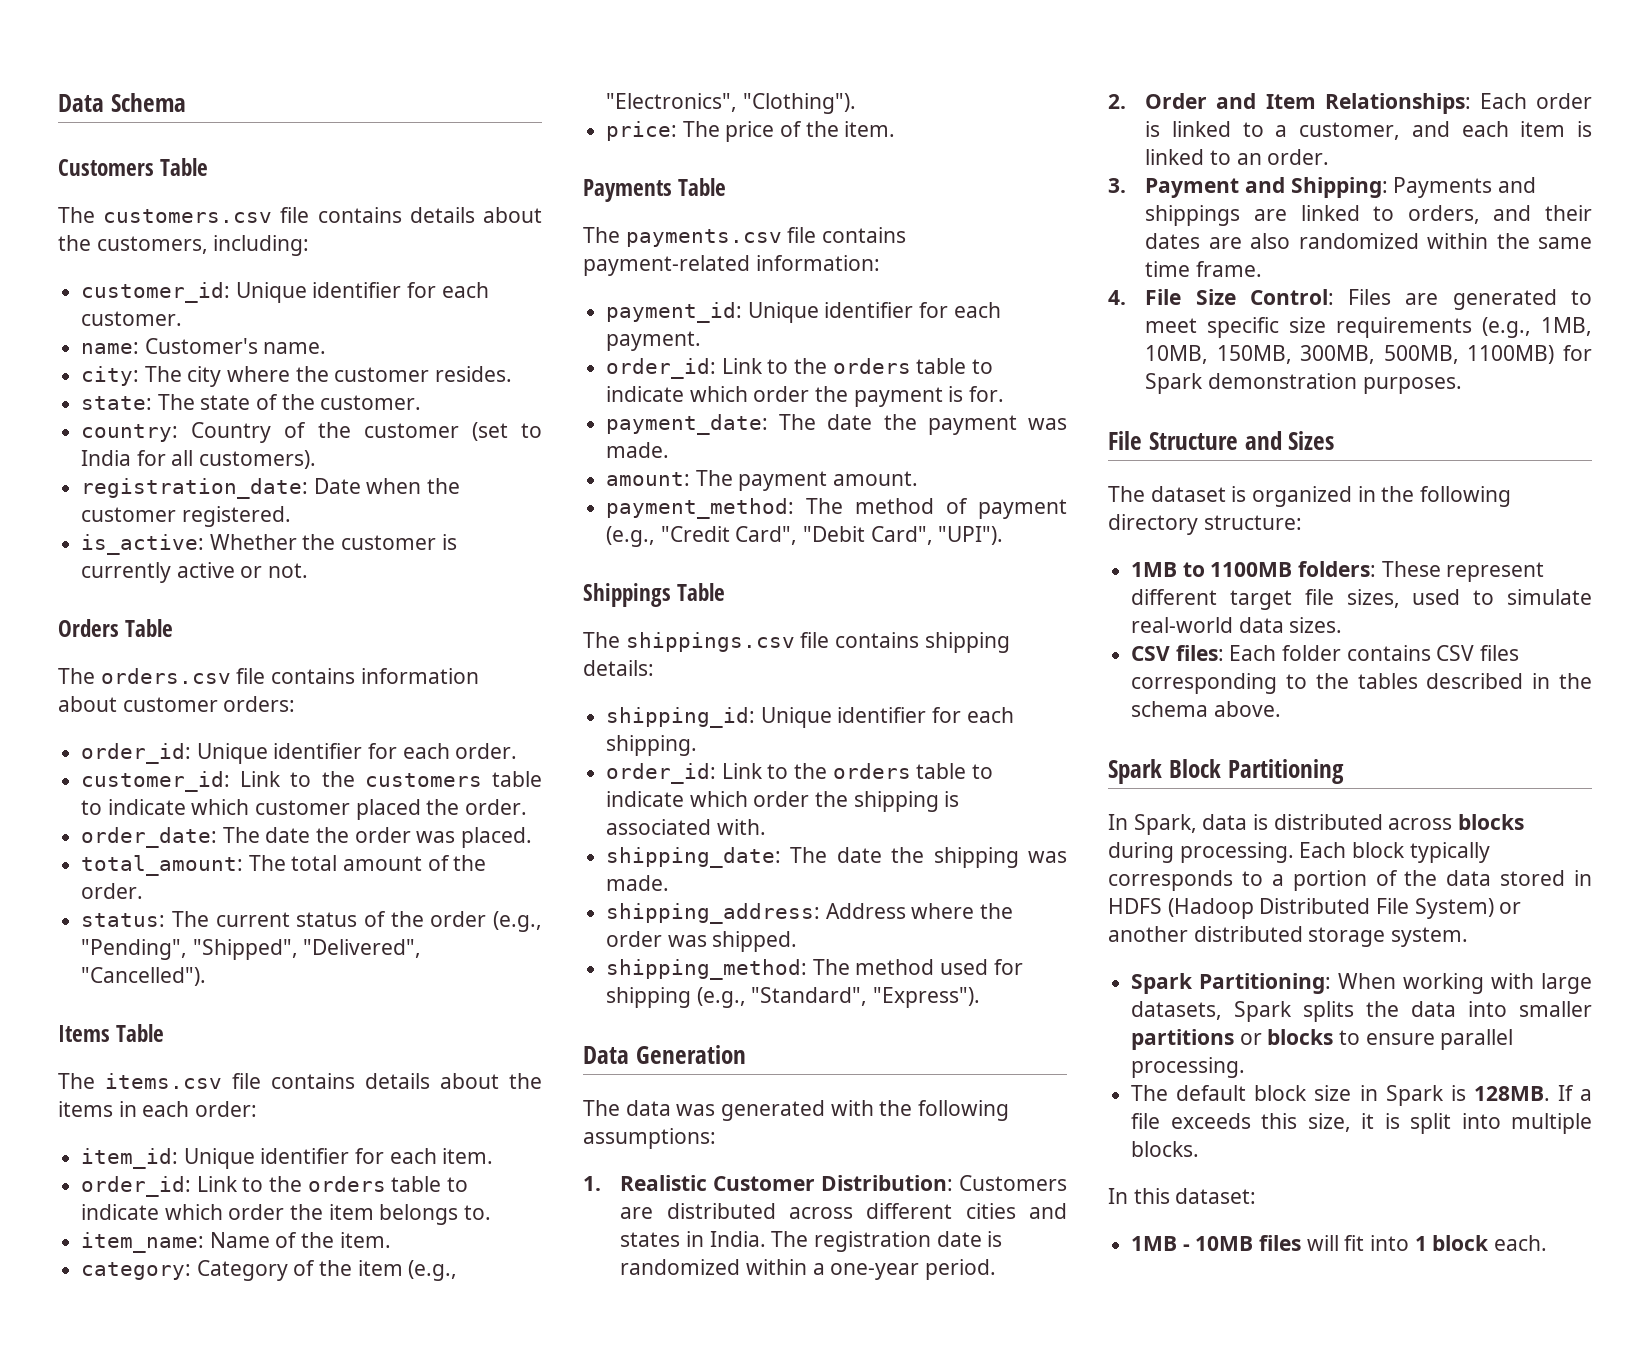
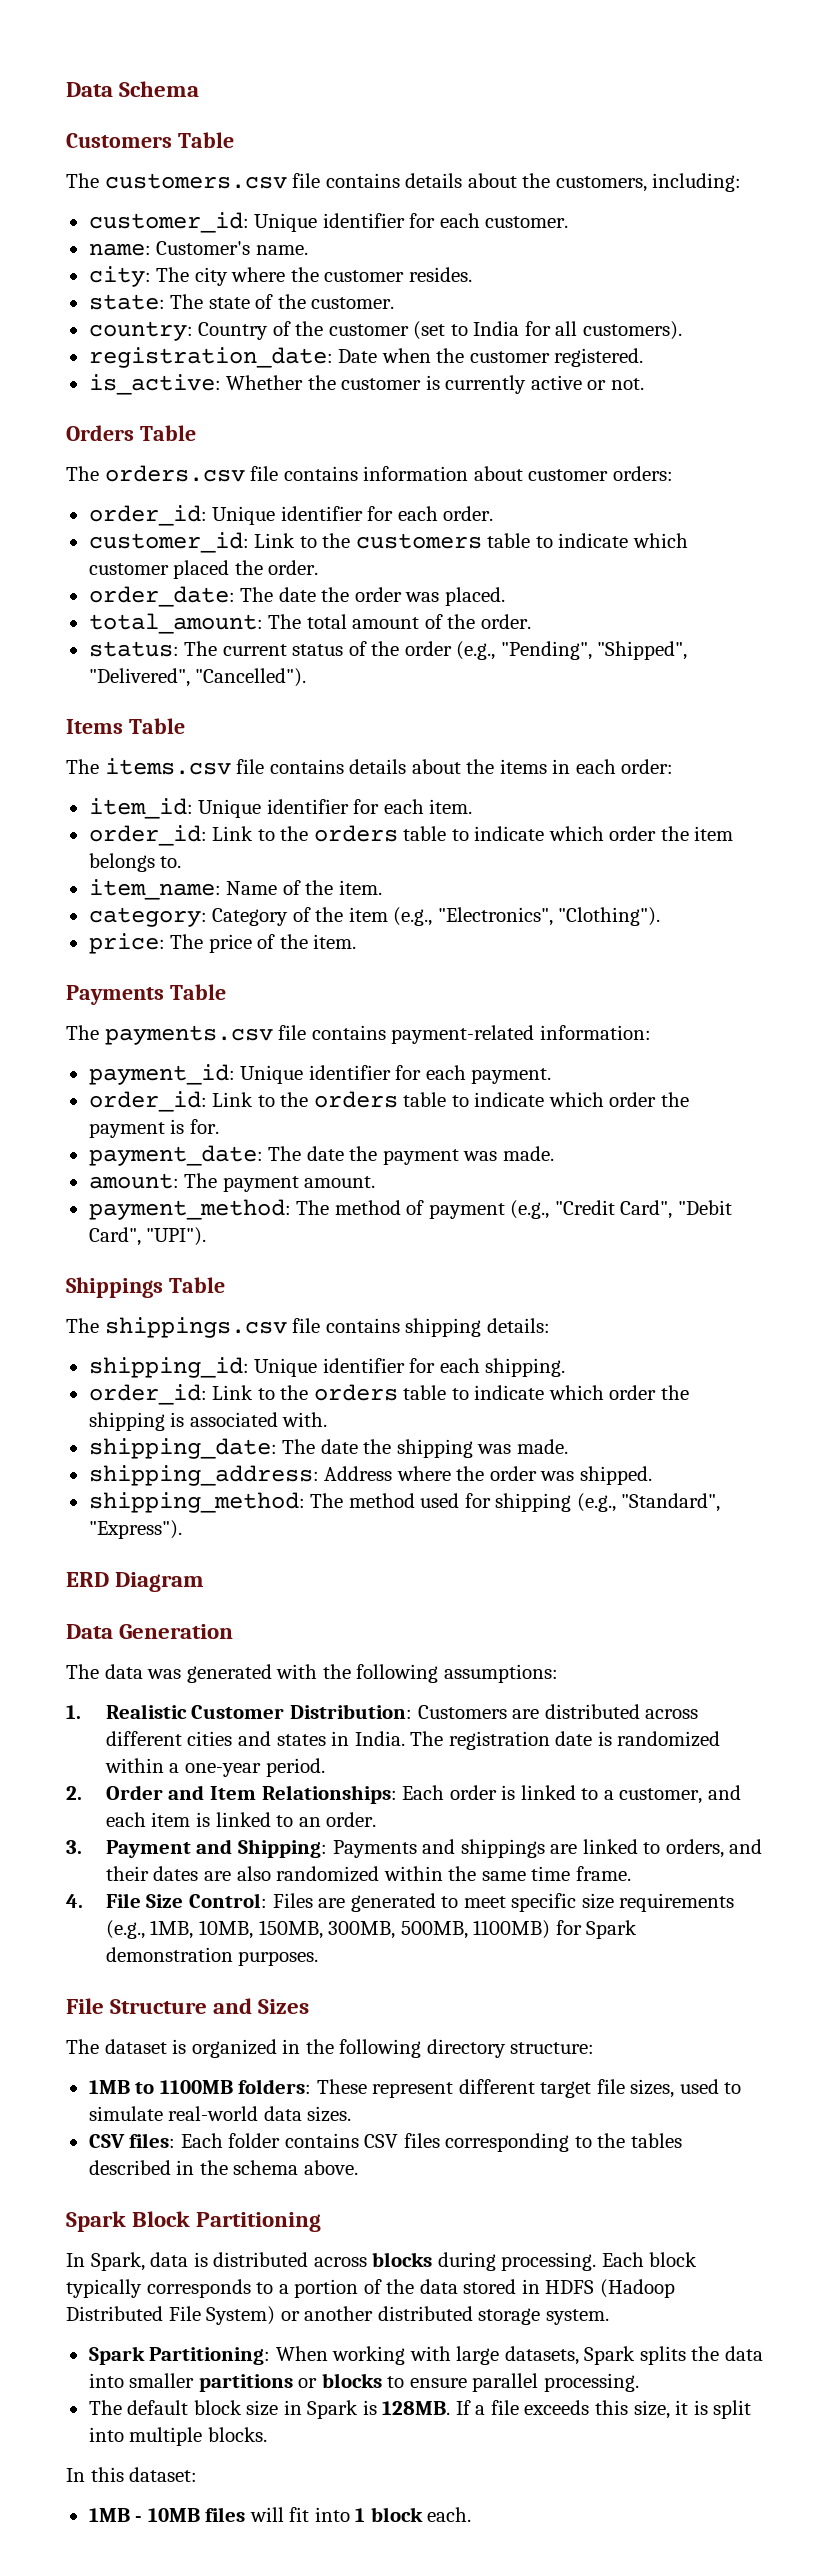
(981, 997) none -> [66,1572,205,1592] // ERD Diagram

